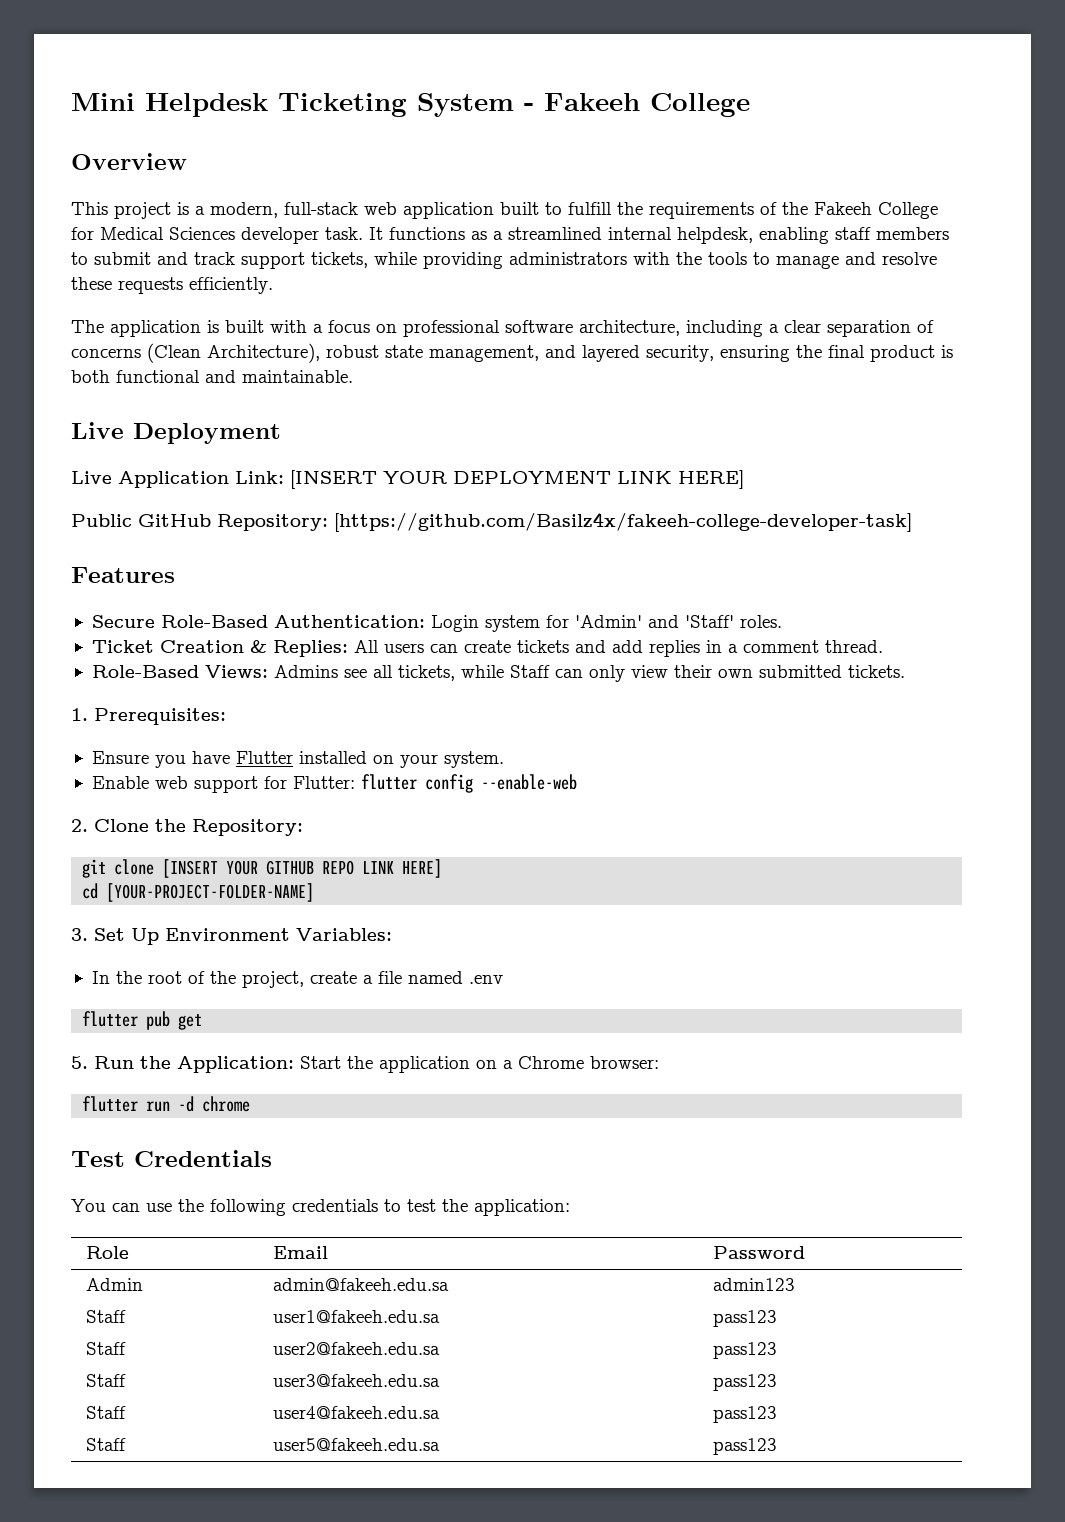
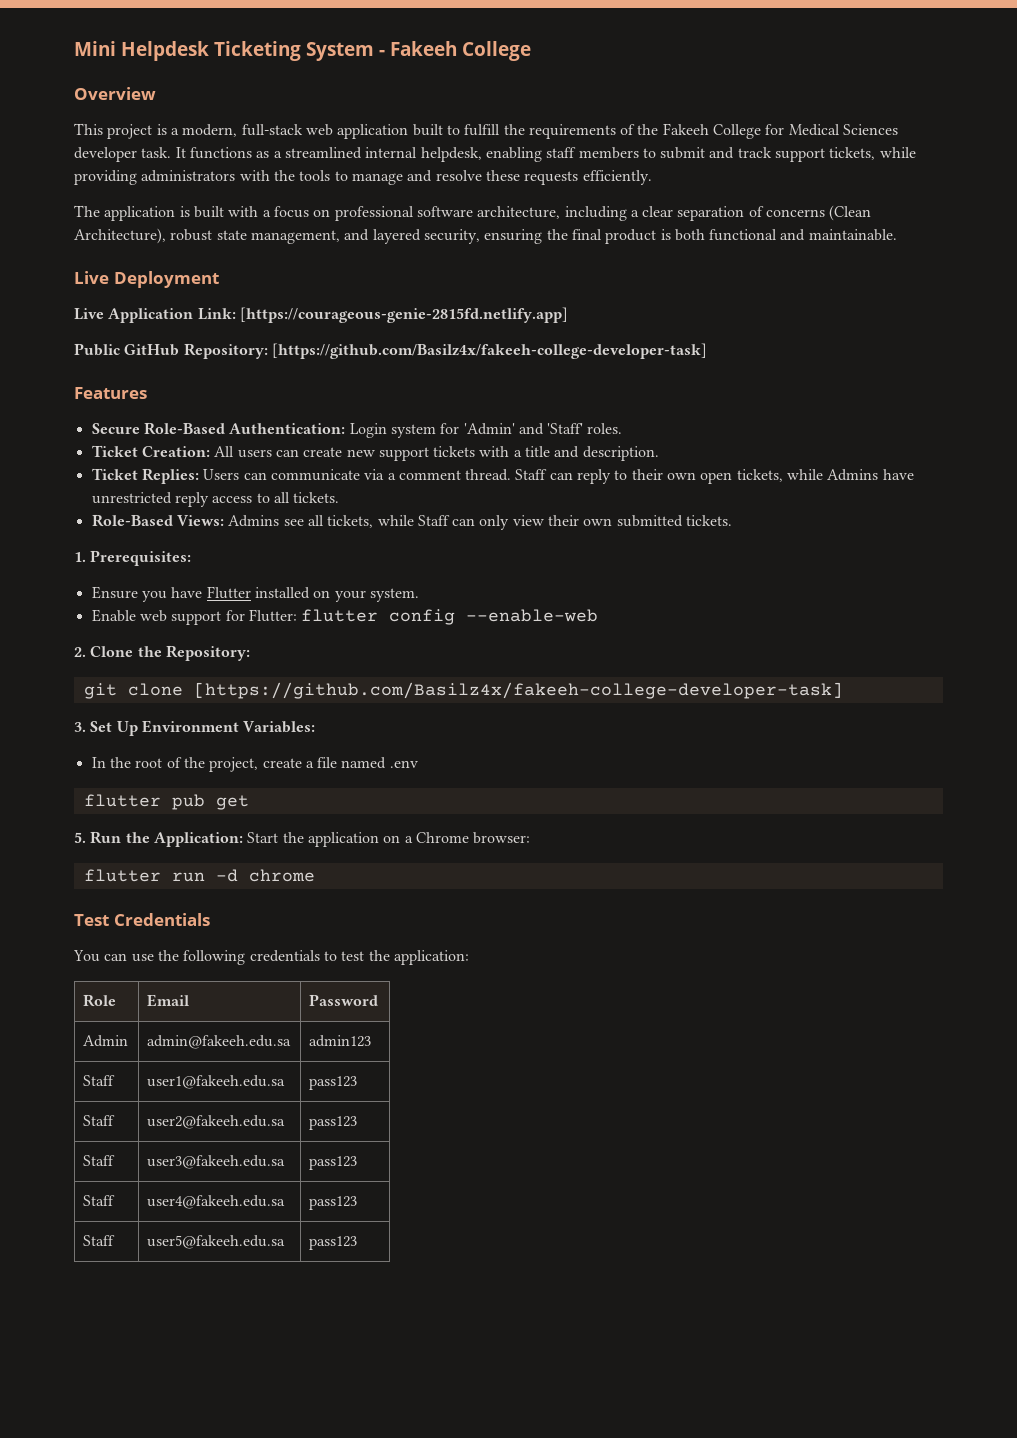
[290,470,744,489] [INSERT YOUR DEPLOYMENT LINK HERE] -> [239,307,568,323] [https://courageous-genie-2815fd.netlify.app]
[159,640,348,657] Creation & Replies: -> [141,446,210,457] Creation:
[516,640,883,657] tickets and add replies in a comment thread. -> [346,446,659,461] [91,468,914,484] [91,492,340,507] new support tickets with a title and description. // Ticket Replies: Users can communicate via a comment thread. Staff can reply to their own open tickets, while Admins have unrestricted reply access to all tickets.
[162,859,443,878] [82,883,315,902] [INSERT YOUR GITHUB REPO LINK HERE] // cd [YOUR-PROJECT-FOLDER-NAME] -> [193,682,843,699] [https://github.com/Basilz4x/fakeeh-college-developer-task]

